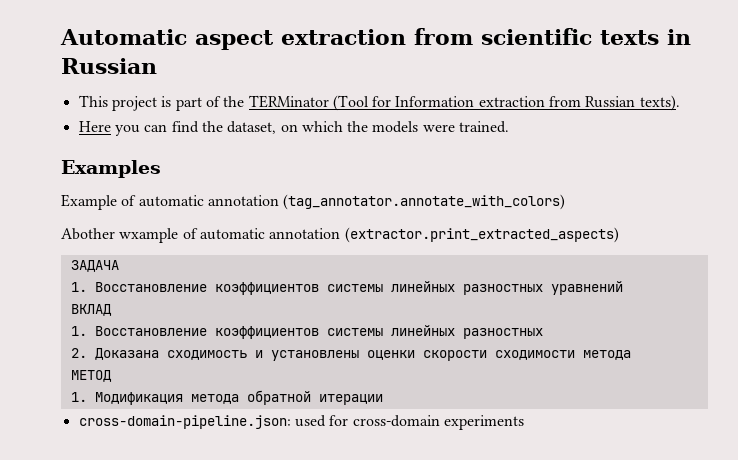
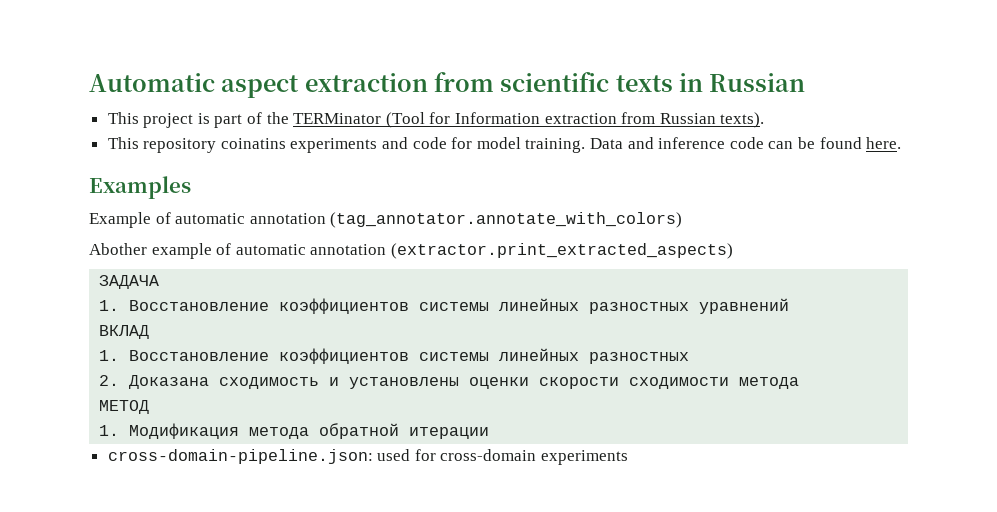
[78,121,510,136] Here you can find the dataset, on which the models were trained. -> [107,137,902,153] This repository coinatins experiments and code for model training. Data and inference code can be found here.
[119,228,179,243] wxample -> [151,243,212,259] example

